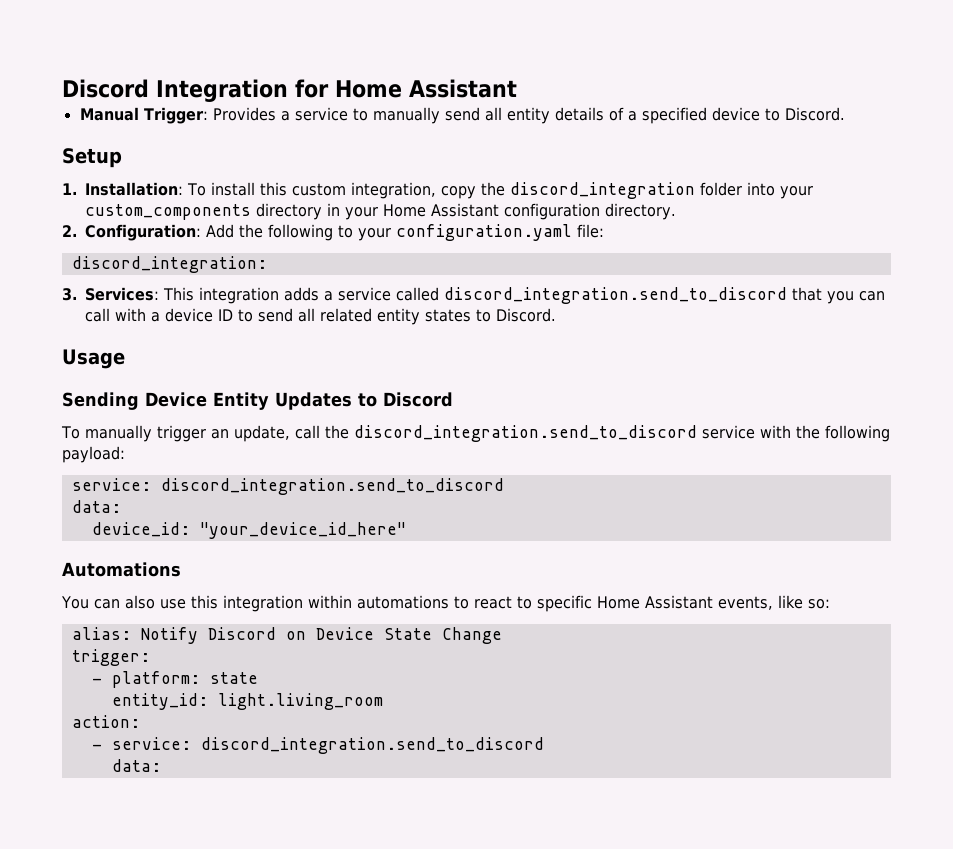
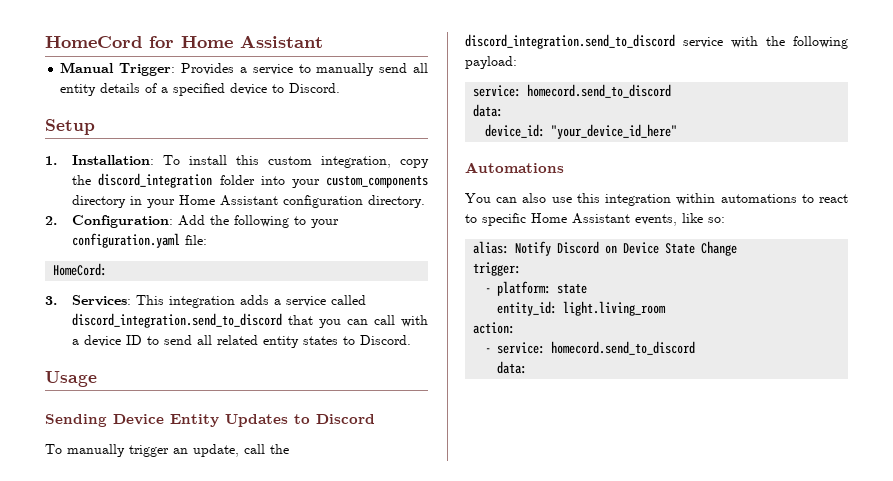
[62,79,288,102] Discord Integration -> [45,36,142,48] HomeCord
[71,256,267,273] discord_integration: -> [53,263,108,276] HomeCord:
[160,478,504,495] discord_integration.send_to_discord -> [527,84,672,98] homecord.send_to_discord
[200,737,544,754] discord_integration.send_to_discord -> [551,341,696,355] homecord.send_to_discord

